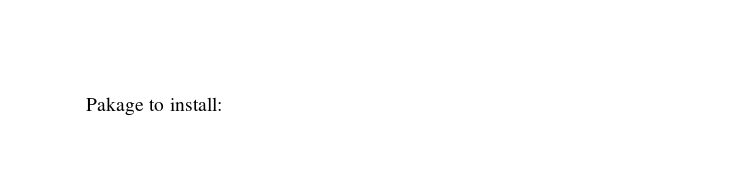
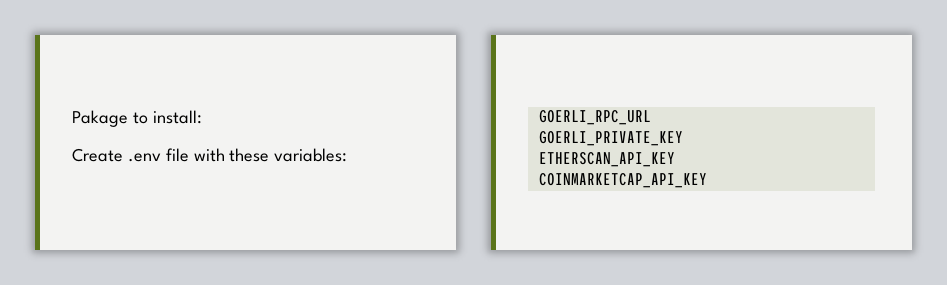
(222, 104) none -> [72,148,348,162] [538,110,651,125] [538,131,683,146] [538,152,675,167] [538,173,707,188] // Create .env file with these variables: // GOERLI_RPC_URL // GOERLI_PRIVATE_KEY // ETHERSCAN_API_KEY // COINMARKETCAP_API_KEY

